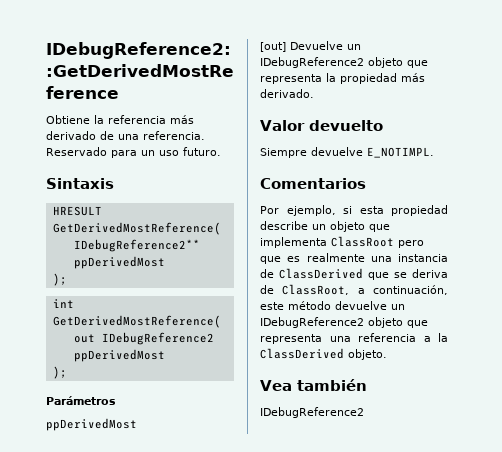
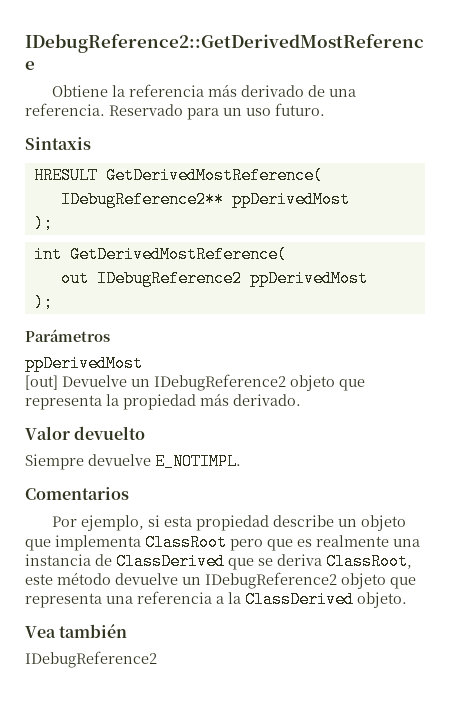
[260,284,448,295] de ClassRoot, a continuación, -> [326,553,412,570] ClassRoot,

